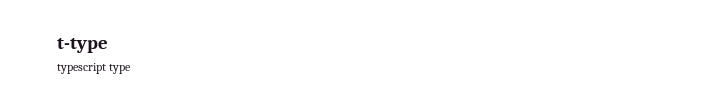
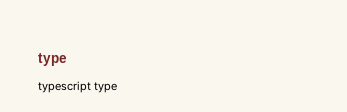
[57,38,108,53] t-type -> [38,53,67,66] type

